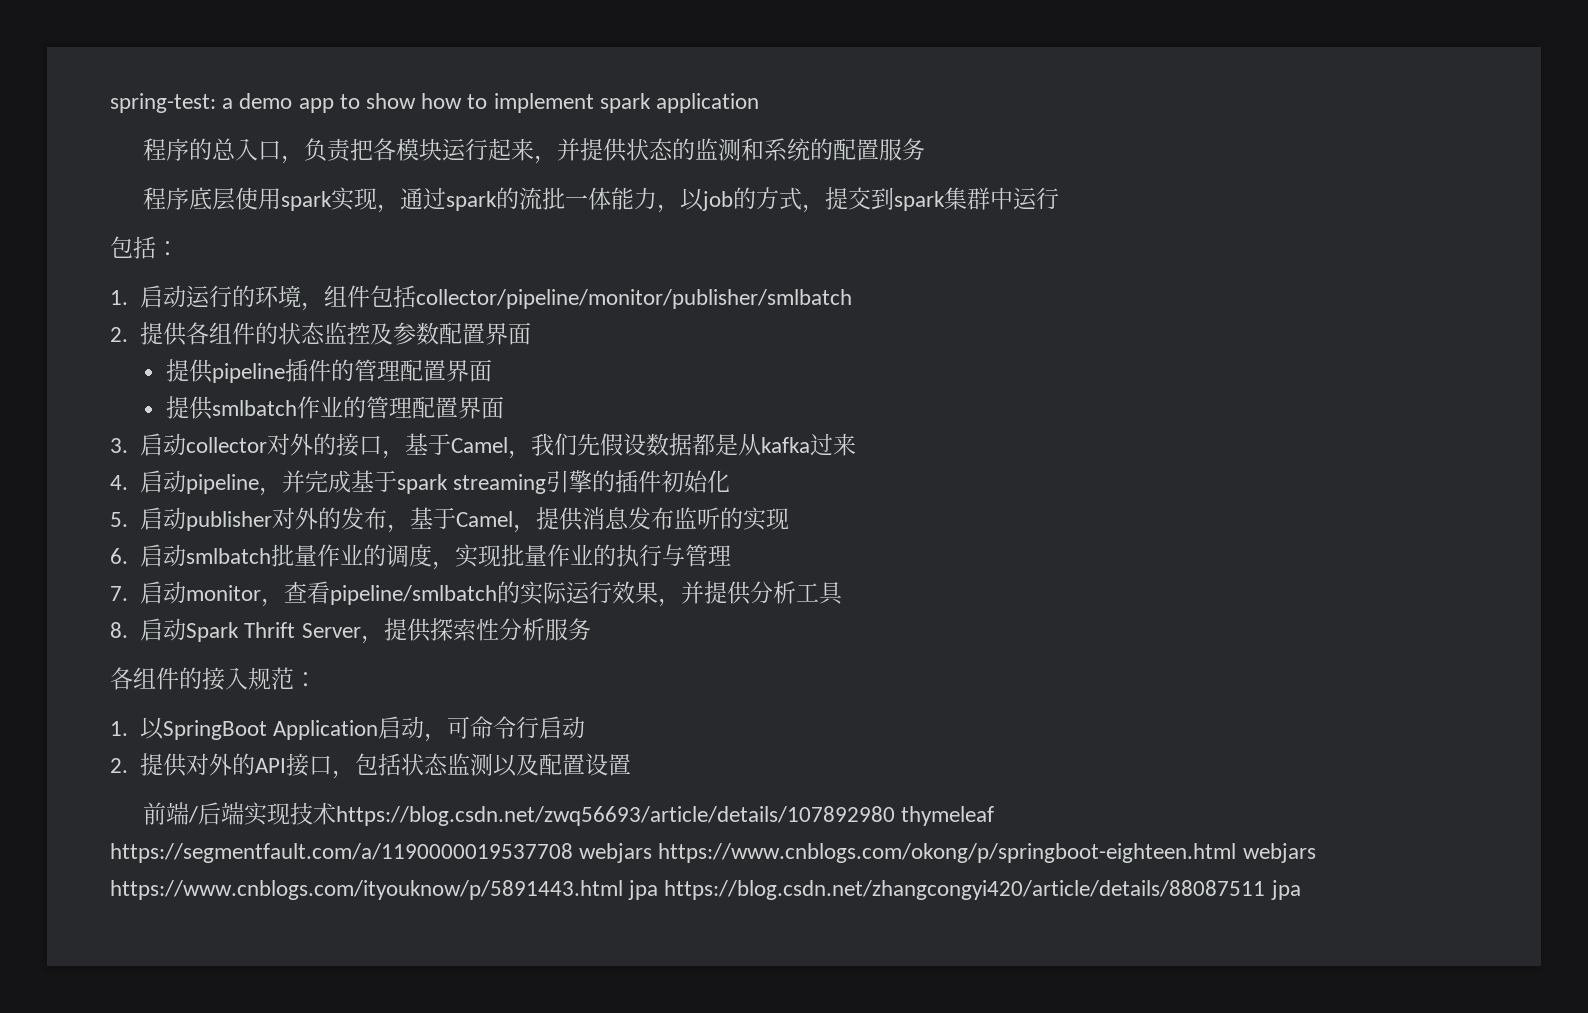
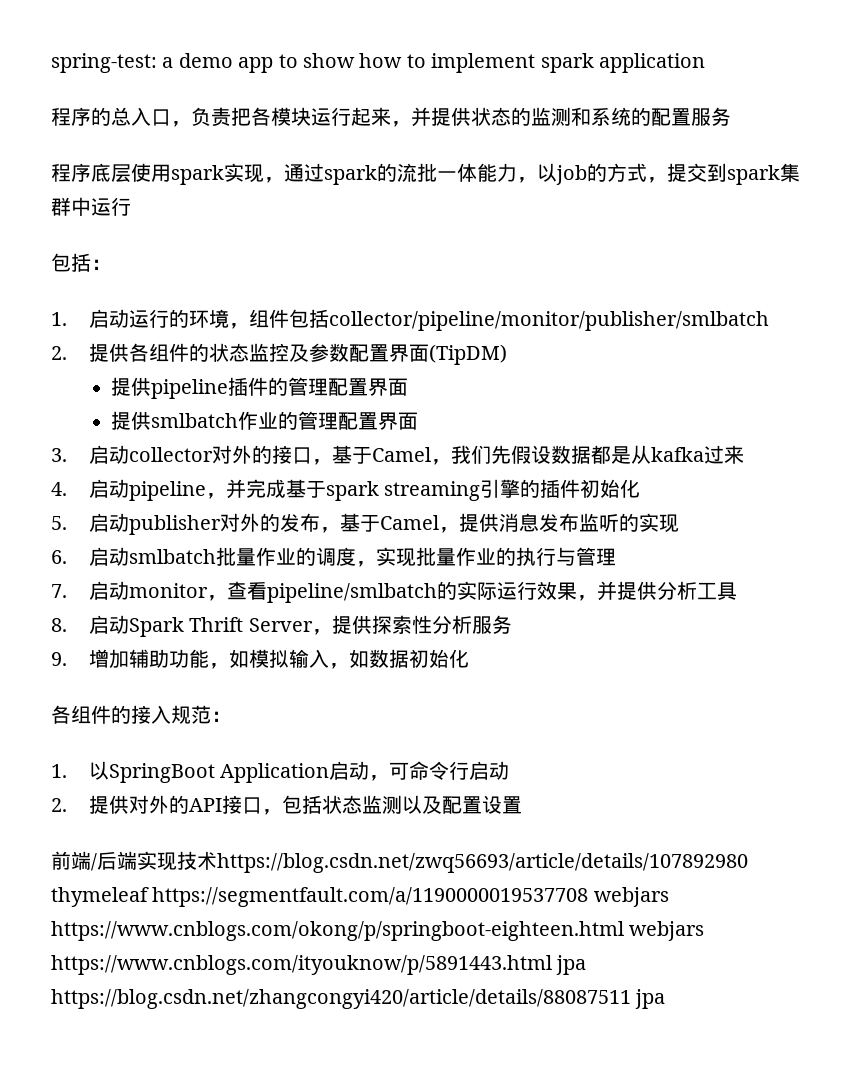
(532, 333) none -> [429,344,508,365] (TipDM)
(591, 629) none -> [51,649,470,669] // 9.增加辅助功能，如模拟输入，如数据初始化

